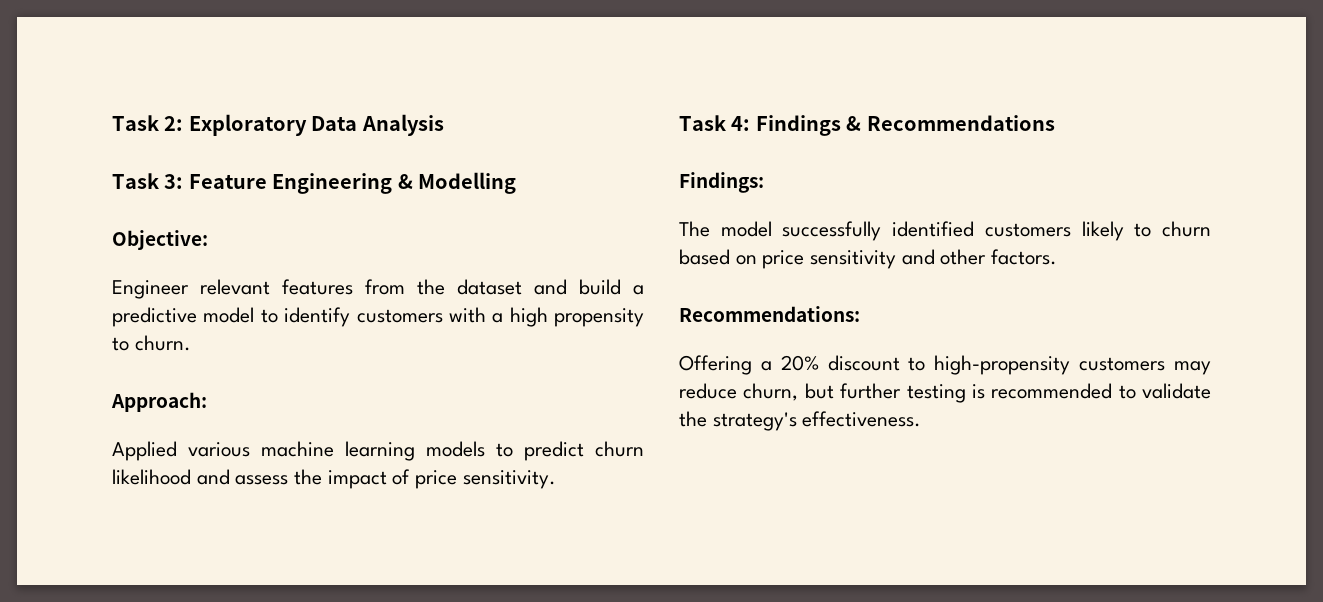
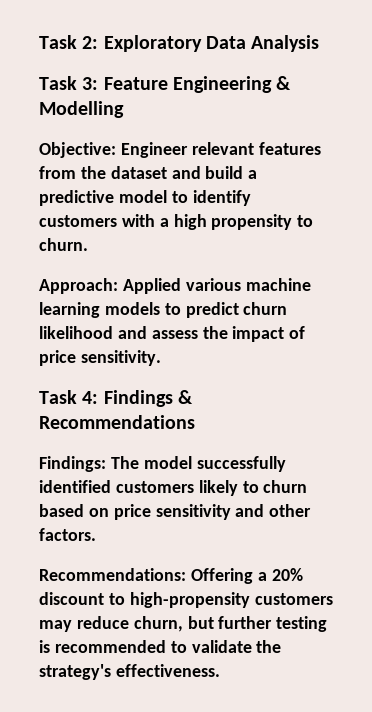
(208, 240) // -> (116, 150) none
(207, 402) // -> (118, 286) none
(764, 182) // -> (106, 464) none
(860, 314) // -> (186, 574) none

